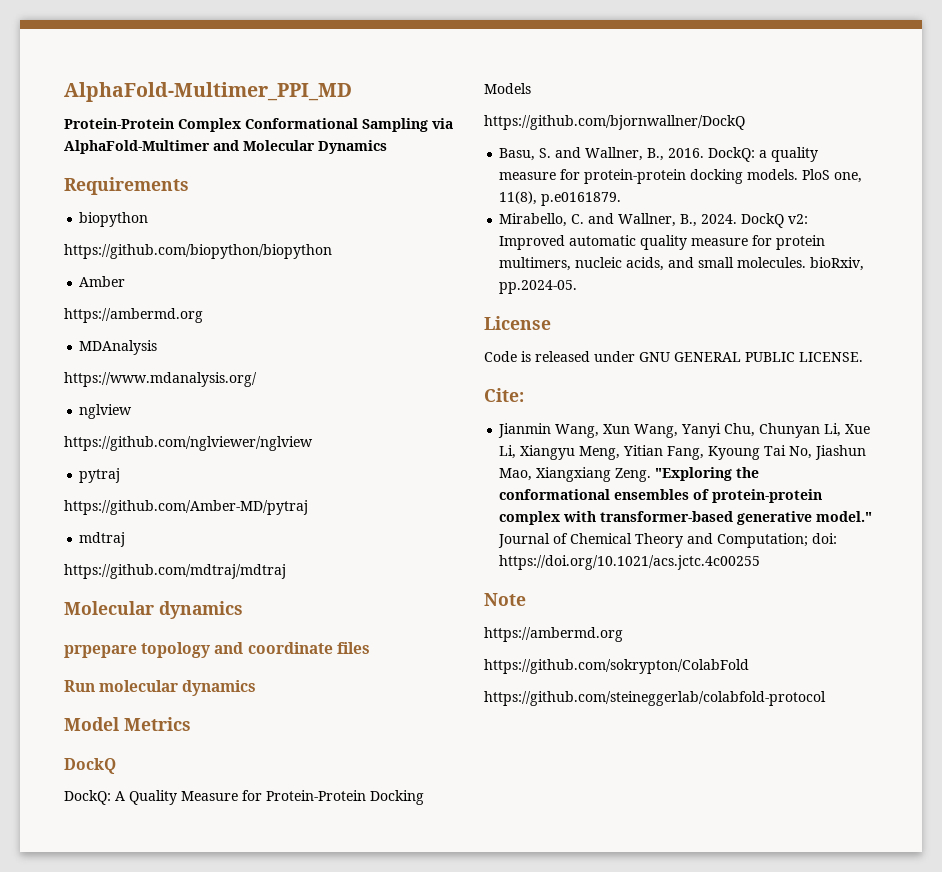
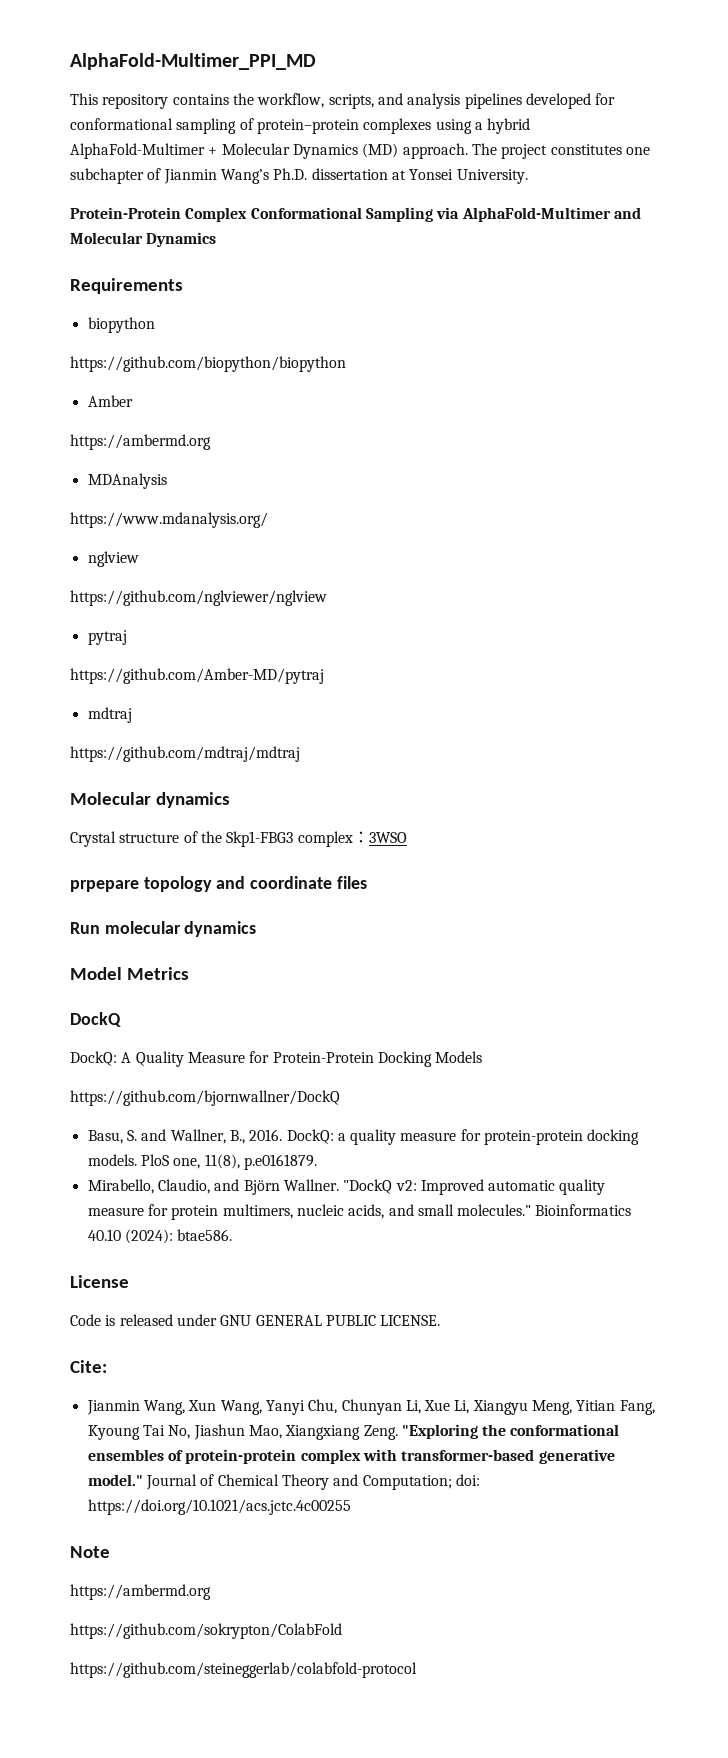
(352, 92) none -> [70,93,616,109] [70,118,531,134] [70,143,650,159] [70,168,528,184] // This repository contains the workflow, scripts, and analysis pipelines developed for conformational sampling of protein–protein complexes using a hybrid AlphaFold-Multimer + Molecular Dynamics (MD) approach. The project constitutes one subchapter of Jianmin Wang’s Ph.D. dissertation at Yonsei University.
(243, 610) none -> [70,831,407,847] // Crystal structure of the Skp1-FBG3 complex：3WSO
[571,213,785,228] C. and Wallner, B., 2024. DockQ -> [157,1179,393,1195] Claudio, and Björn Wallner. "DockQ
[737,257,865,271] [499,280,578,294] molecules. bioRxiv, pp.2024-05. -> [457,1204,632,1216] [87,1229,233,1244] molecules." Bioinformatics 40.10 (2024): btae586.

